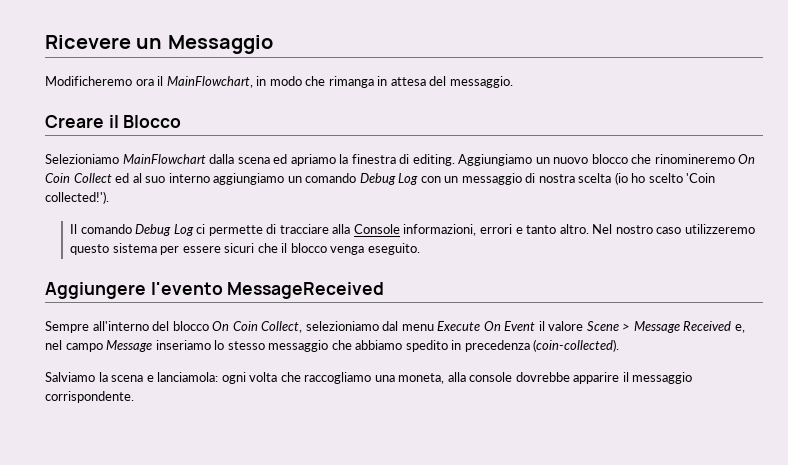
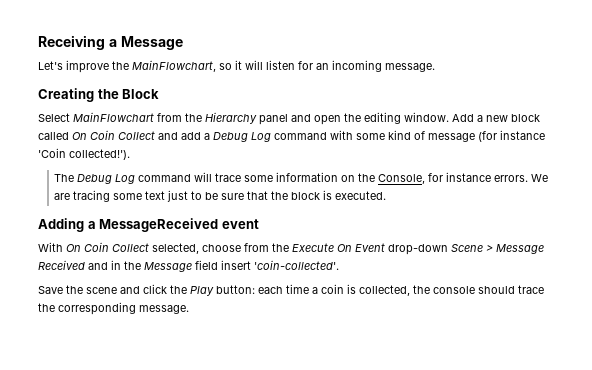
[45,35,273,54] [45,76,513,88] [45,115,182,128] [45,154,756,166] [45,172,716,185] [45,191,109,204] [70,224,755,236] [70,243,420,255] [45,282,385,299] [45,321,434,333] Ricevere un Messaggio // Modificheremo ora il MainFlowchart, in modo che rimanga in attesa del messaggio. // Creare il Blocco // Selezioniamo MainFlowchart dalla scena ed apriamo la finestra di editing. Aggiungiamo un nuovo blocco che rinomineremo On Coin Collect ed al suo interno aggiungiamo un comando Debug Log con un messaggio di nostra scelta (io ho scelto 'Coin collected!'). // Il comando Debug Log ci permette di tracciare alla Console informazioni, errori e tanto altro. Nel nostro caso utilizzeremo questo sistema per essere sicuri che il blocco venga eseguito. // Aggiungere l'evento MessageReceived // Sempre all'interno del blocco On Coin Collect, selezioniamo dal menu -> [38,35,183,50] [38,60,435,73] [38,88,160,102] [38,112,540,125] [38,130,545,142] [38,148,130,160] [54,172,549,184] [54,190,387,202] [38,218,259,232] [38,242,289,254] Receiving a Message // Let's improve the MainFlowchart, so it will listen for an incoming message. // Creating the Block // Select MainFlowchart from the Hierarchy panel and open the editing window. Add a new block called On Coin Collect and add a Debug Log command with some kind of message (for instance 'Coin collected!'). // The Debug Log command will trace some information on the Console, for instance errors. We are tracing some text just to be sure that the block is executed. // Adding a MessageReceived event // With On Coin Collect selected, choose from the
[538,321,584,331] il valore -> [388,244,448,255] drop-down
[734,324,745,333] [45,339,620,352] [45,372,693,384] [45,391,134,403] e, nel campo Message inseriamo lo stesso messaggio che abbiamo spedito in precedenza (coin-collected). // Salviamo la scena e lanciamola: ogni volta che raccogliamo una moneta, alla console dovrebbe apparire il messaggio corrispondente. -> [88,260,339,272] [38,284,544,296] [38,302,189,315] and in the Message field insert 'coin-collected'. // Save the scene and click the Play button: each time a coin is collected, the console should trace the corresponding message.

